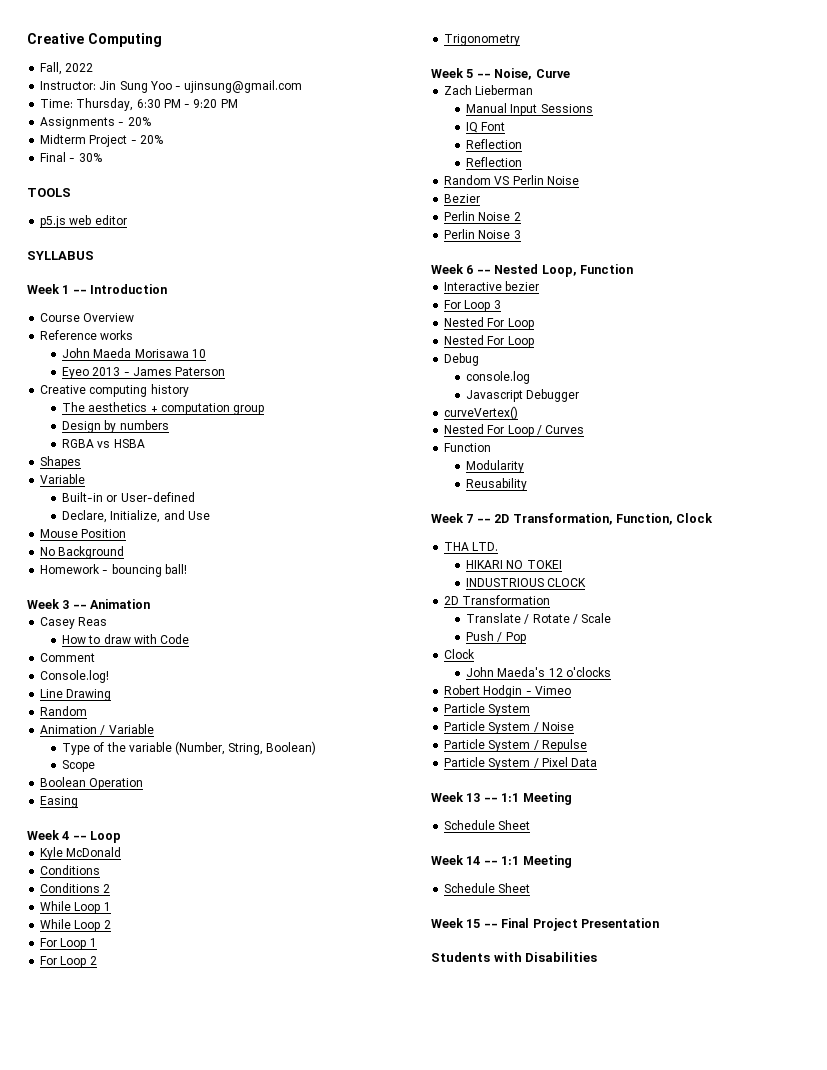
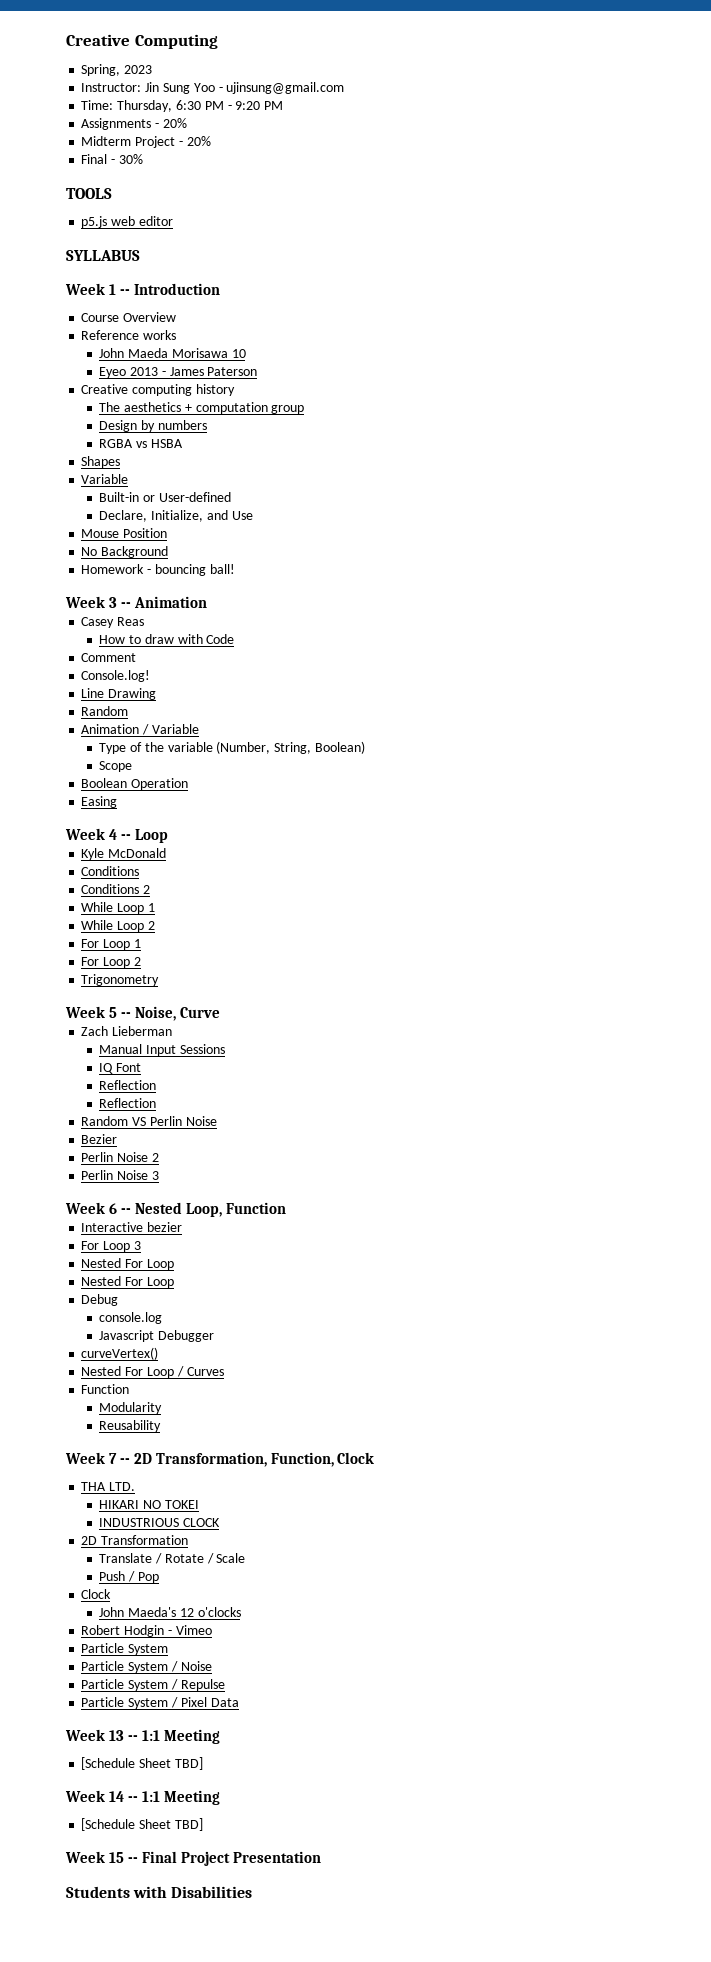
[40,62,94,75] Fall, 2022 -> [81,64,153,76] Spring, 2023
[444,820,531,830] Schedule Sheet -> [81,1757,203,1770] [Schedule Sheet TBD]
[444,883,531,893] Schedule Sheet -> [81,1818,203,1831] [Schedule Sheet TBD]

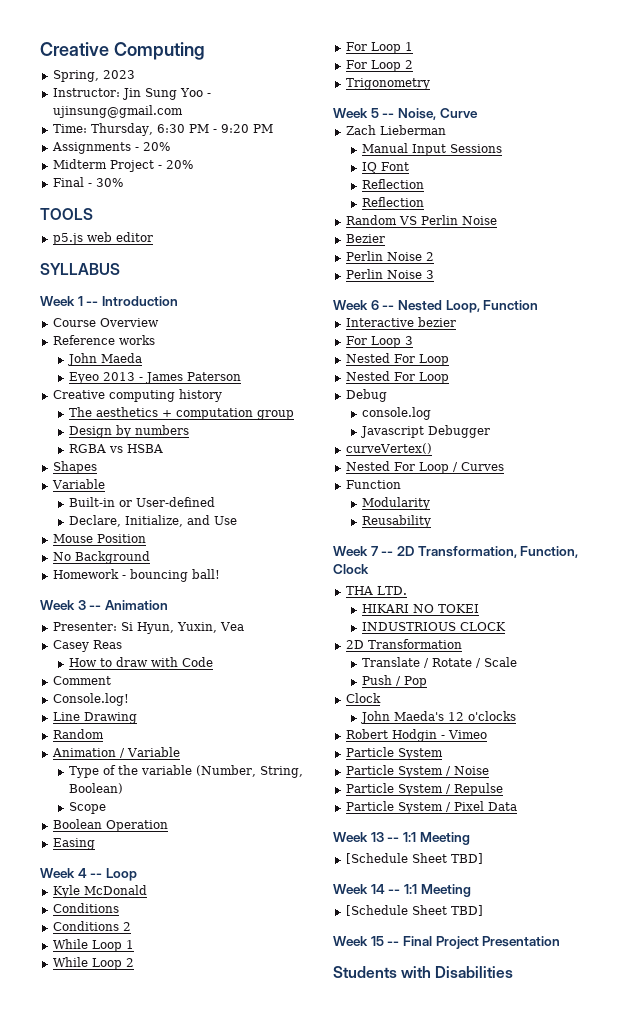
[171,348,246,358] Morisawa 10 -> (142, 358) none
(207, 602) none -> [52,622,244,634] // Presenter: Si Hyun, Yuxin, Vea

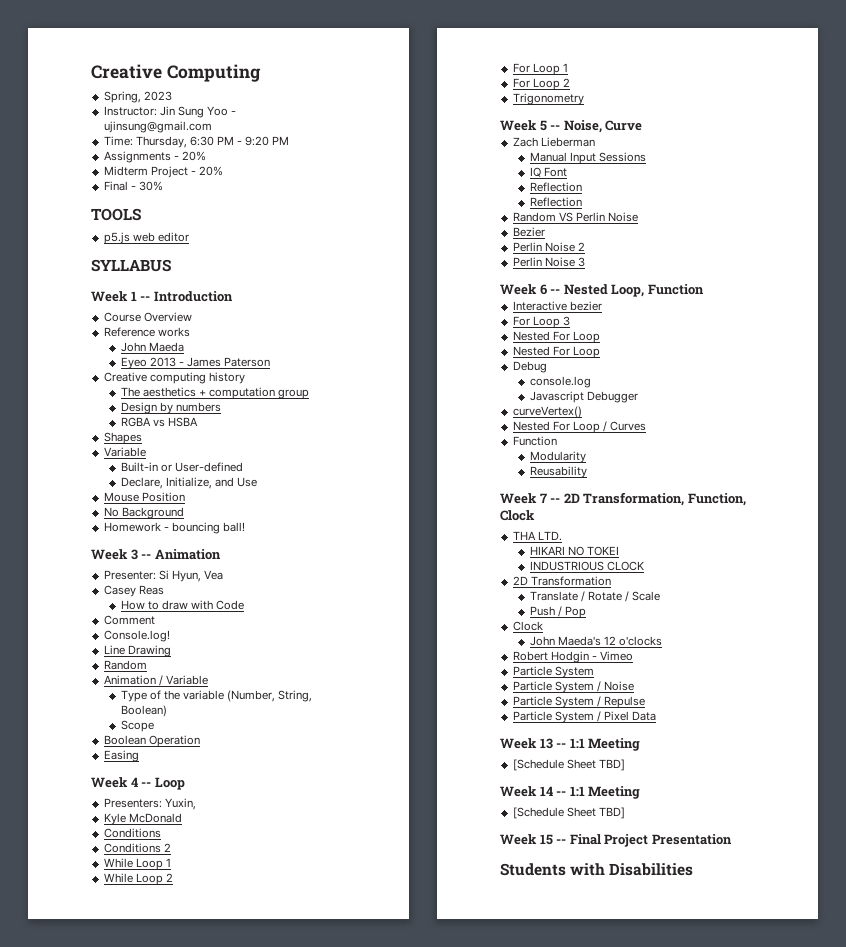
[176,622,217,633] Yuxin, -> (201, 576) none
(137, 874) none -> [103,798,196,810] // Presenters: Yuxin,

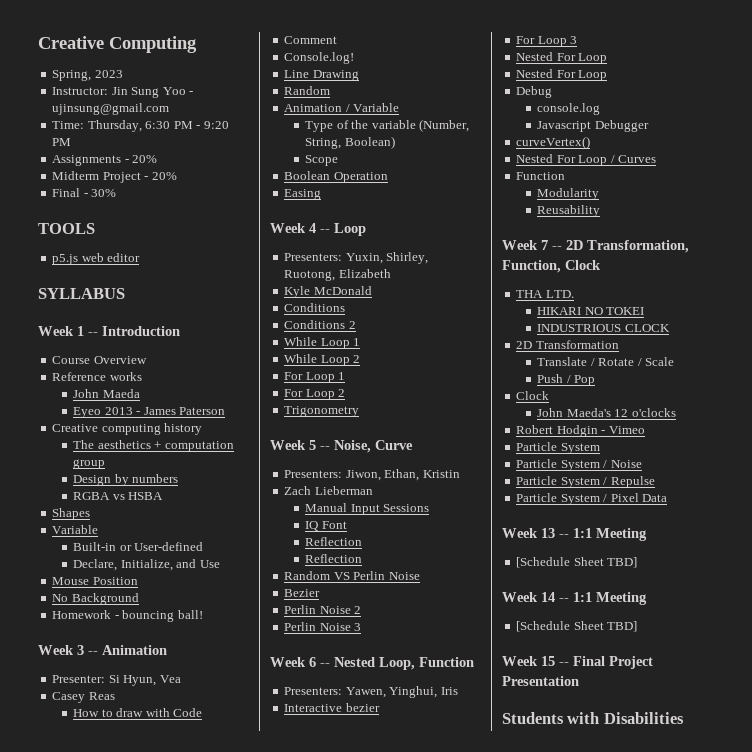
(196, 804) none -> [386,252,429,264] [284,269,391,281] Shirley, Ruotong, Elizabeth
(643, 125) none -> [284,469,460,481] // Presenters: Jiwon, Ethan, Kristin
(704, 289) none -> [284,686,458,698] // Presenters: Yawen, Yinghui, Iris

